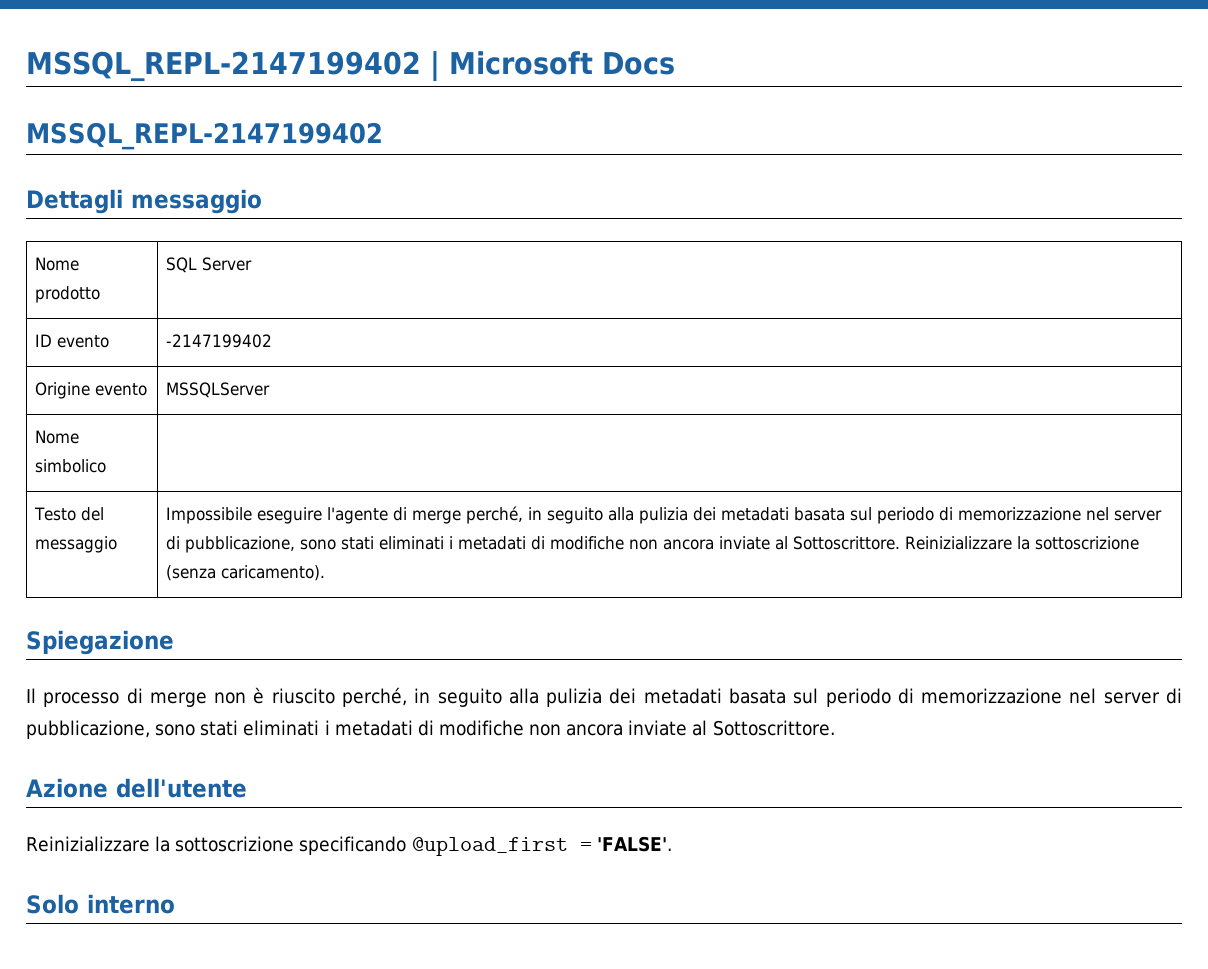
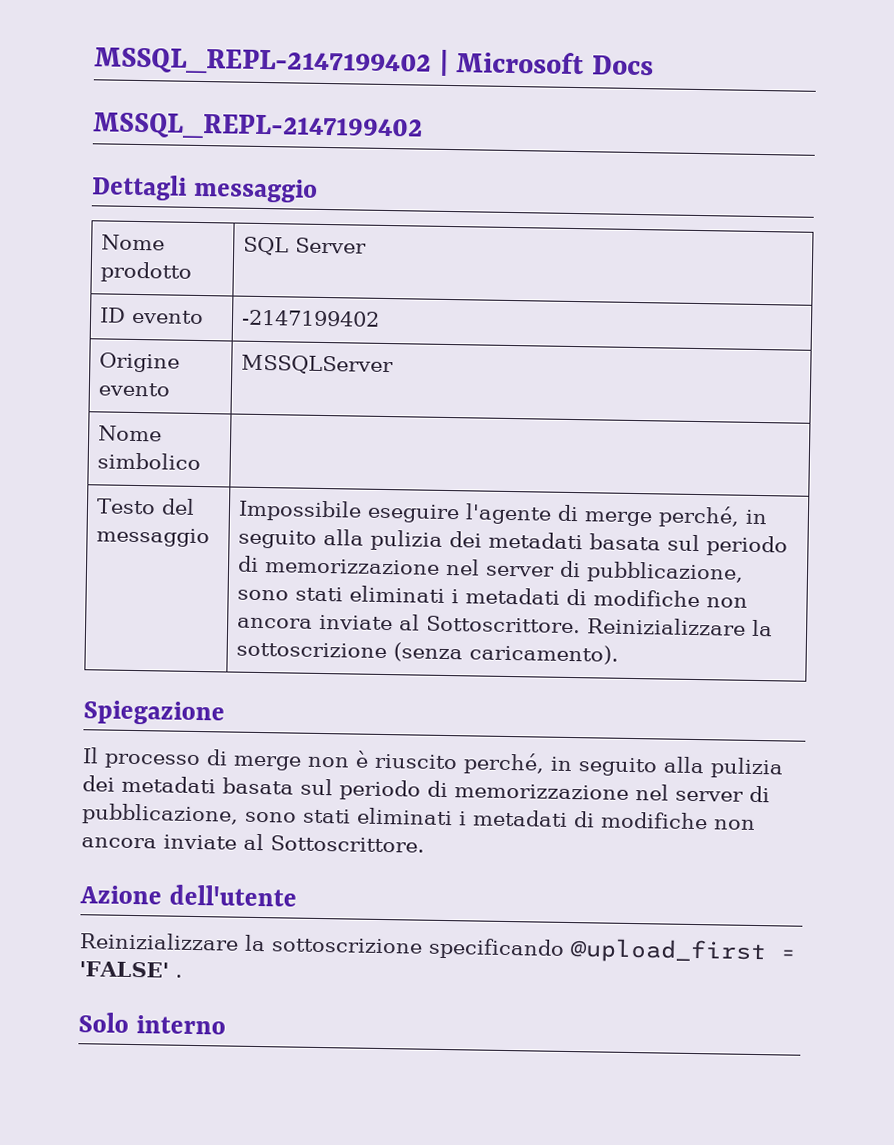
[596,836,672,852] 'FALSE'. -> [79,961,183,978] 'FALSE' .

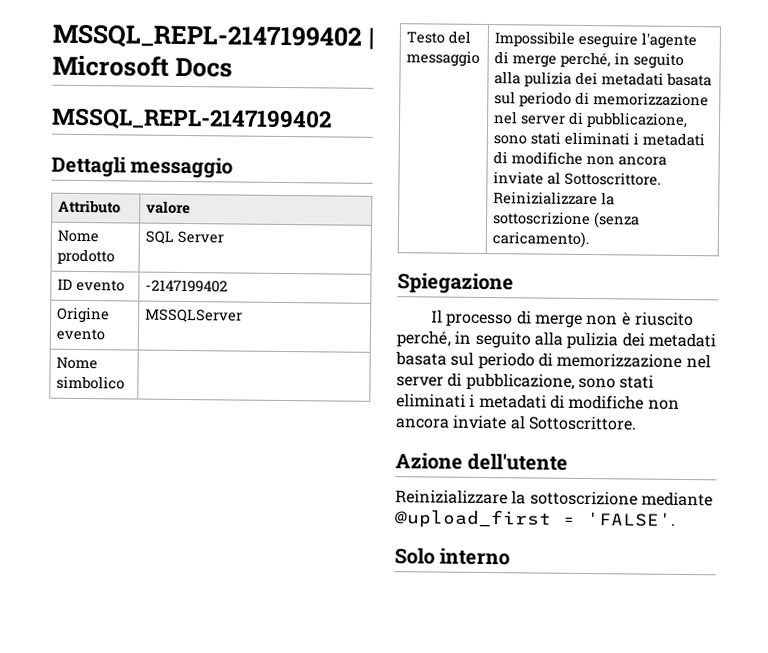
(318, 190) none -> [58,199,122,214] [146,200,192,215] // Attributo | valore
[428,937,565,960] specificando -> [640,491,713,507] mediante
[79,961,183,978] 'FALSE' . -> [587,512,676,527] 'FALSE'.

